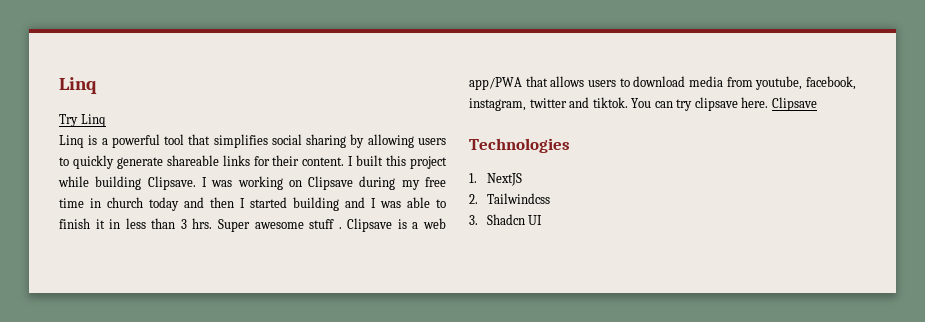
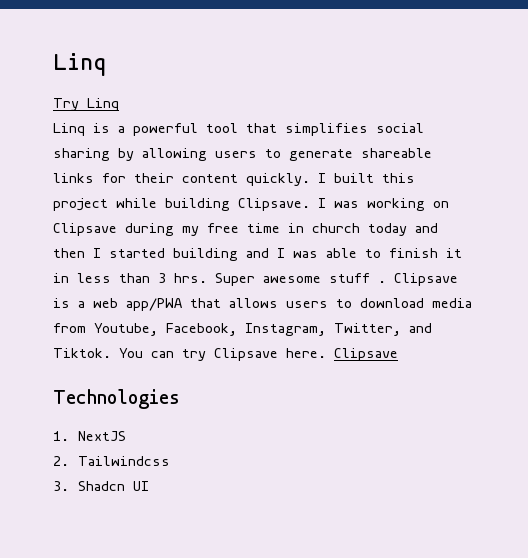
[72,155,114,169] quickly -> (281, 153) none
[302,157,345,166] content. -> [182,173,310,186] content quickly.
[755,76,856,90] [469,97,628,111] youtube, facebook, instagram, twitter and tiktok. -> [94,323,432,336] [53,348,111,358] Youtube, Facebook, Instagram, Twitter, and Tiktok.
[694,97,738,111] clipsave -> [214,348,278,361] Clipsave

